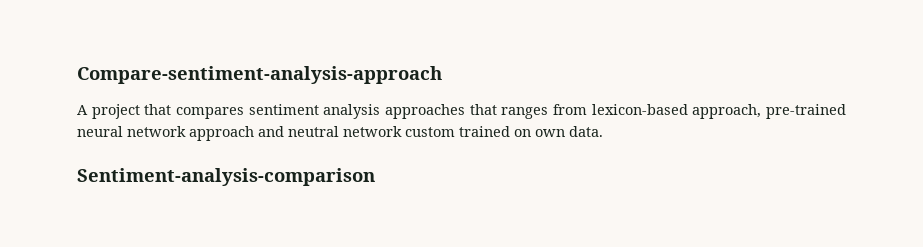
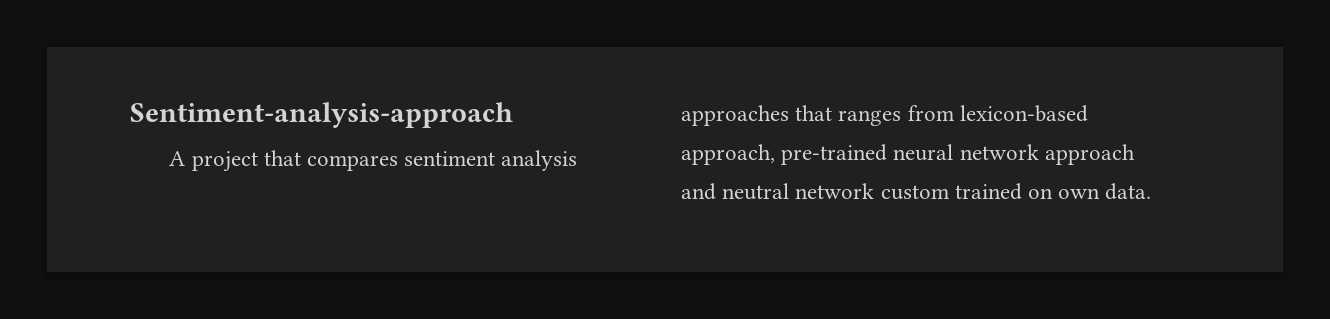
[77,66,442,84] Compare-sentiment-analysis-approach -> [130,102,513,128] Sentiment-analysis-approach
[77,168,375,186] // Sentiment-analysis-comparison -> (1152, 191) none

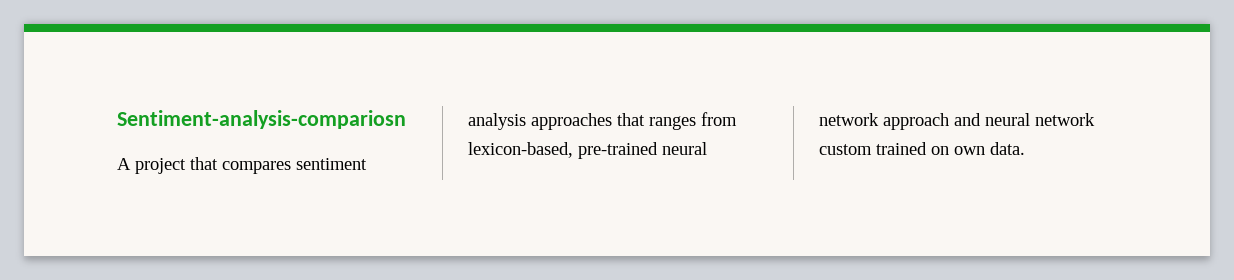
[130,102,513,128] Sentiment-analysis-approach -> [117,110,406,129] Sentiment-analysis-compariosn
[959,105,1088,122] [681,144,775,165] lexicon-based approach, -> [468,142,573,158] lexicon-based,
[722,183,790,200] neutral -> [985,113,1030,126] neural

